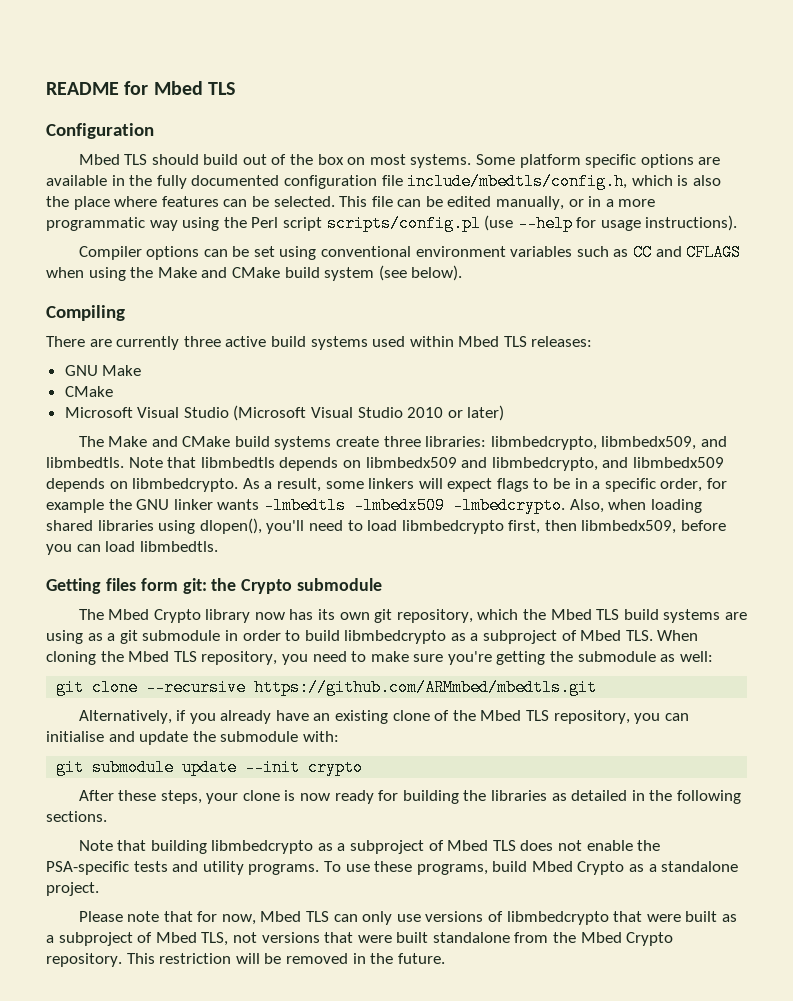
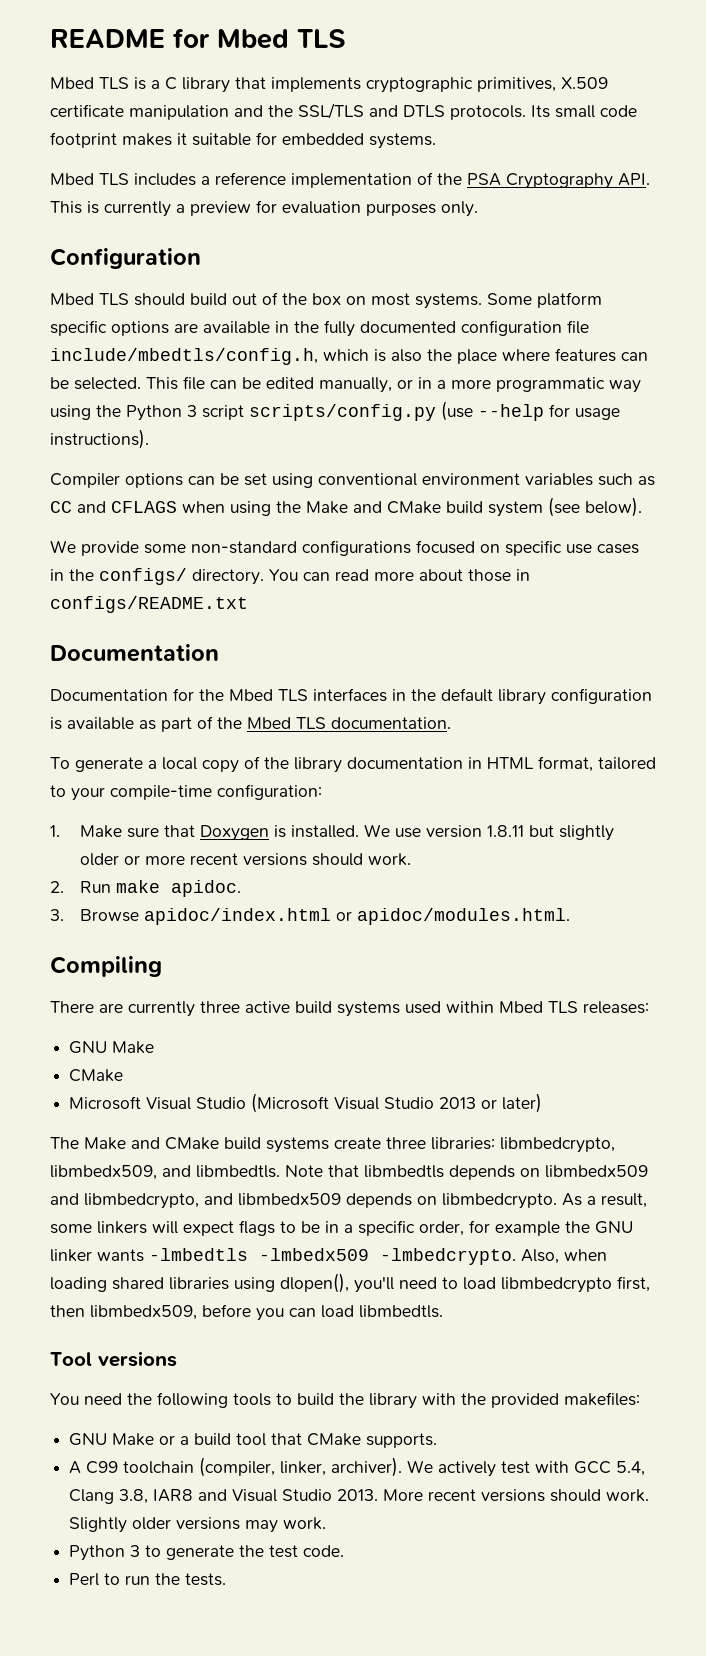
(235, 88) none -> [50,77,608,93] [50,103,637,120] [50,132,436,149] [50,172,650,189] [50,200,478,217] // Mbed TLS is a C library that implements cryptographic primitives, X.509 certificate manipulation and the SSL/TLS and DTLS protocols. Its small code footprint makes it suitable for embedded systems. // Mbed TLS includes a reference implementation of the PSA Cryptography API. This is currently a preview for evaluation purposes only.
[251,215,481,232] Perl script scripts/config.pl -> [126,404,436,421] Python 3 script scripts/config.py
(463, 273) none -> [50,540,639,556] [50,568,530,585] [50,596,248,613] [50,644,219,662] [50,688,652,705] [50,716,451,732] [50,756,656,773] [50,784,322,801] [50,824,614,841] [79,853,411,866] [50,880,241,897] [50,908,570,925] // We provide some non-standard configurations focused on specific use cases in the configs/ directory. You can read more about those in configs/README.txt // Documentation // Documentation for the Mbed TLS interfaces in the default library configuration is available as part of the Mbed TLS documentation. // To generate a local copy of the library documentation in HTML format, tailored to your compile-time configuration: // 1. Make sure that Doxygen is installed. We use version 1.8.11 but slightly older or more recent versions should work. // 2. Run make apidoc. // 3. Browse apidoc/index.html or apidoc/modules.html.
[407,407,444,418] 2010 -> [439,1097,477,1109] 2013
[46,578,383,594] [78,609,747,623] [46,630,699,644] [46,651,713,665] [56,679,598,696] [78,710,689,724] [46,731,339,745] [56,759,364,776] [78,790,741,804] [46,811,107,822] [78,840,661,854] [46,861,739,875] [46,882,99,896] [78,911,737,925] [46,932,674,946] [46,953,445,967] Getting files form git: the Crypto submodule // The Mbed Crypto library now has its own git repository, which the Mbed TLS build systems are using as a git submodule in order to build libmbedcrypto as a subproject of Mbed TLS. When cloning the Mbed TLS repository, you need to make sure you're getting the submodule as well: // git clone --recursive https://github.com/ARMmbed/mbedtls.git // Alternatively, if you already have an existing clone of the Mbed TLS repository, you can initialise and update the submodule with: // git submodule update --init crypto // After these steps, your clone is now ready for building the libraries as detailed in the following sections. // Note that building libmbedcrypto as a subproject of Mbed TLS does not enable the PSA-specific tests and utility programs. To use these programs, build Mbed Crypto as a standalone project. // Please note that for now, Mbed TLS can only use versions of libmbedcrypto that were built as a subproject of Mbed TLS, not versions that were built standalone from the Mbed Crypto repository. This restriction will be removed in the future. -> [50,1351,177,1367] [50,1392,640,1409] [69,1433,438,1448] [69,1457,646,1477] [69,1489,650,1504] [69,1517,327,1533] [69,1545,345,1561] [69,1573,227,1586] Tool versions // You need the following tools to build the library with the provided makefiles: // GNU Make or a build tool that CMake supports. // A C99 toolchain (compiler, linker, archiver). We actively test with GCC 5.4, Clang 3.8, IAR8 and Visual Studio 2013. More recent versions should work. Slightly older versions may work. // Python 3 to generate the test code. // Perl to run the tests.

